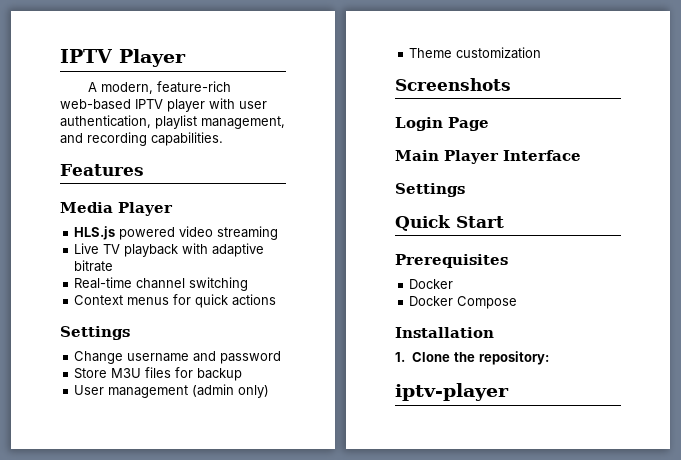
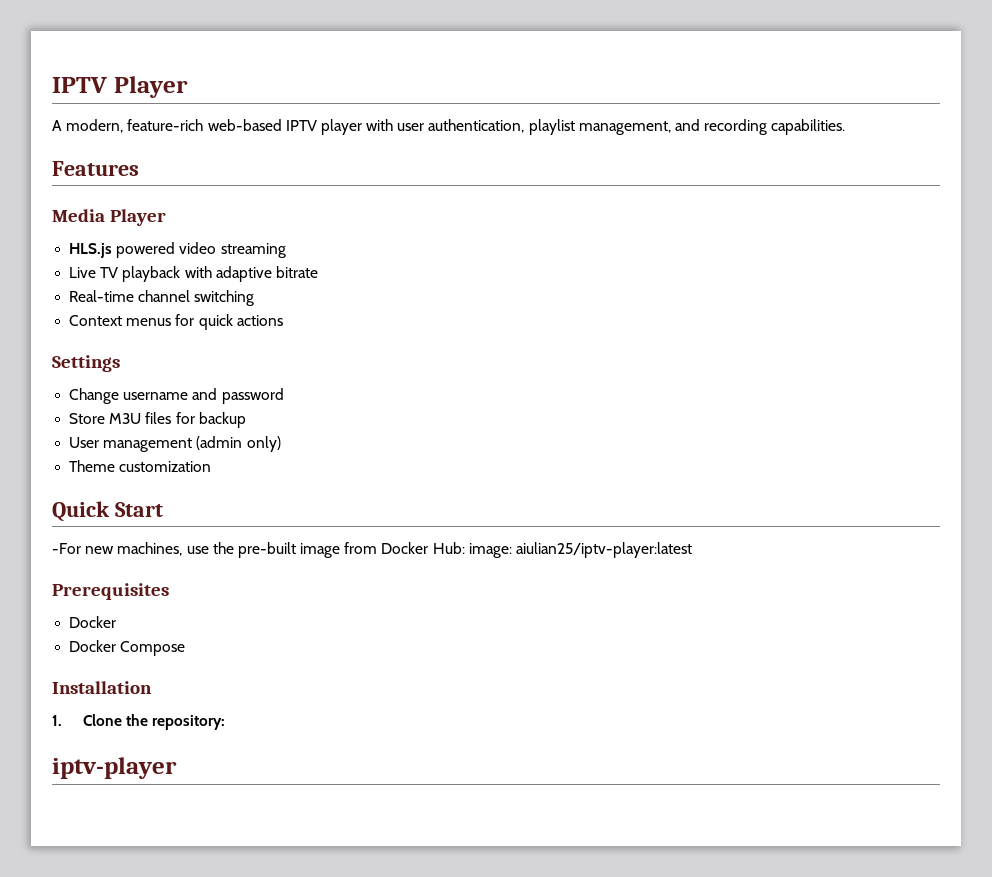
[395,78,511,91] [395,117,489,131] [395,150,581,164] [395,183,465,197] [395,215,504,231] Screenshots // Login Page // Main Player Interface // Settings // Quick Start -> [52,501,163,522] [52,542,693,558] Quick Start // -For new machines, use the pre-built image from Docker Hub: image: aiulian25/iptv-player:latest

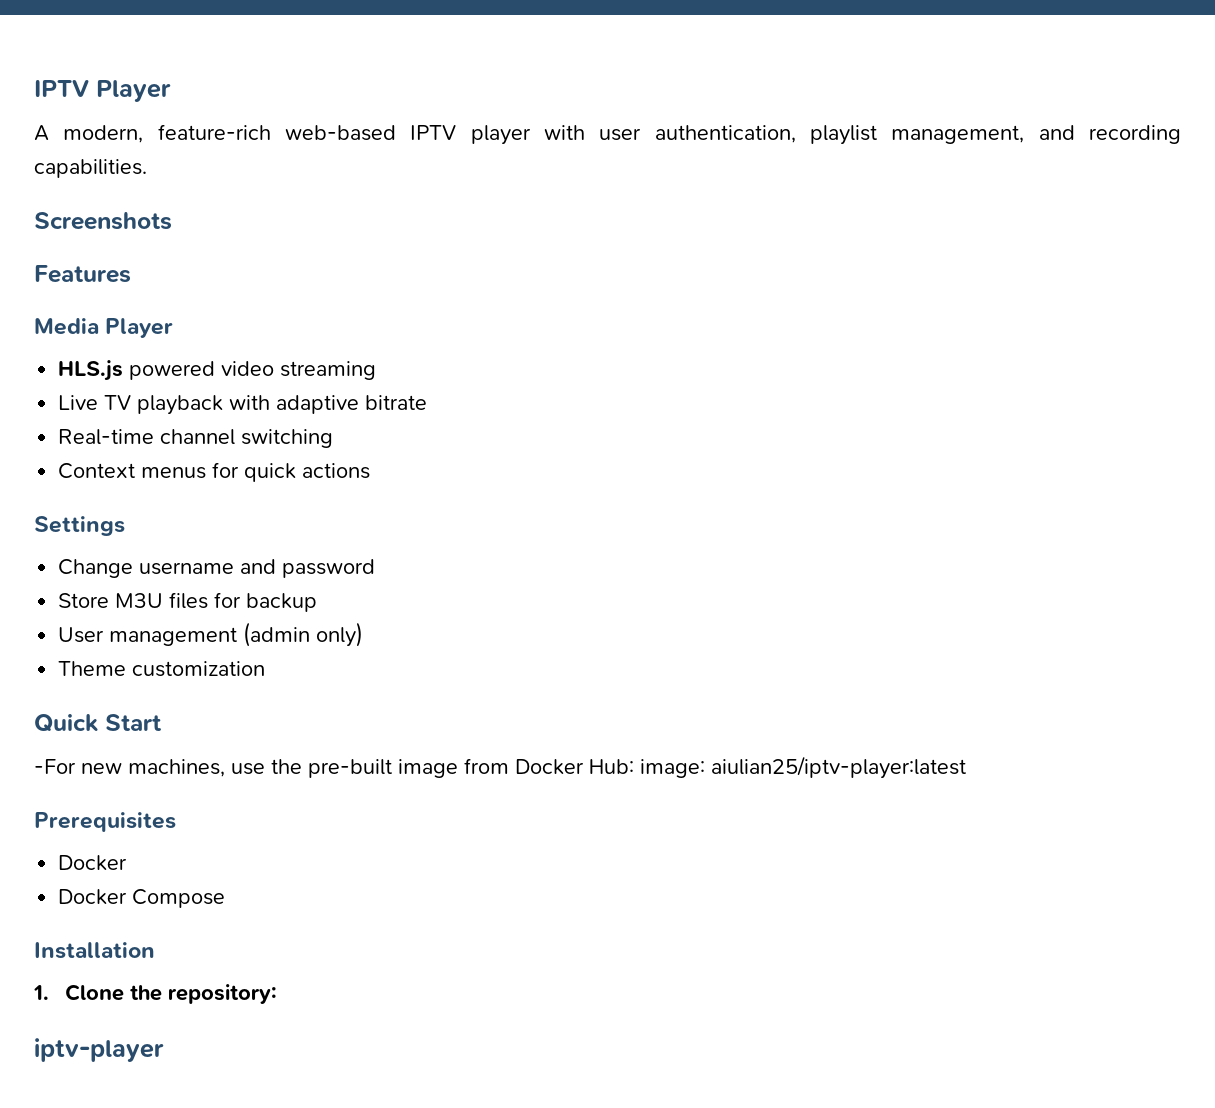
(846, 127) none -> [34,212,172,230] // Screenshots

